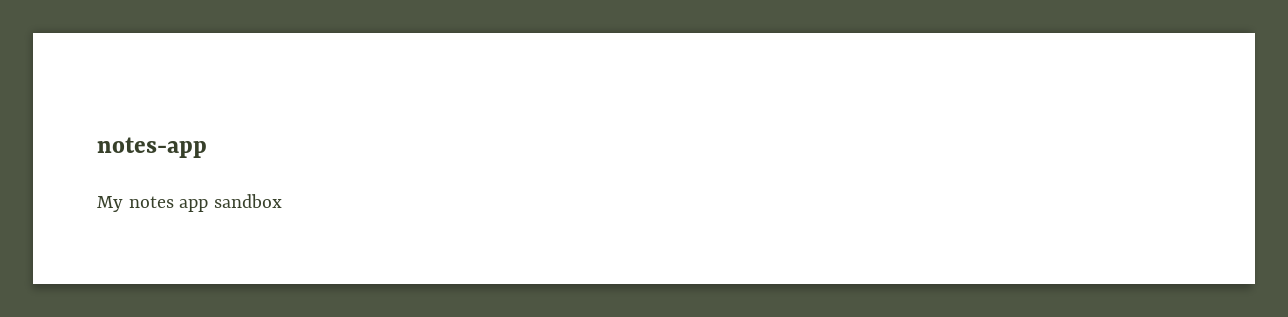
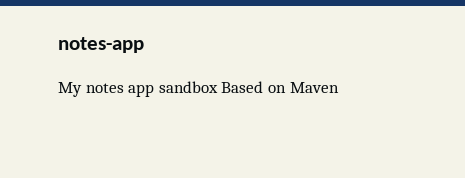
(283, 201) none -> [221,81,339,93] Based on Maven

